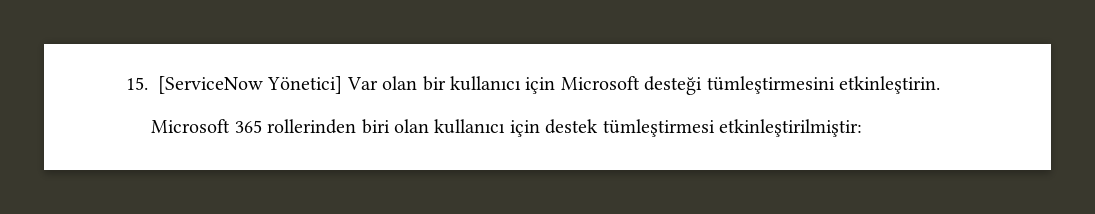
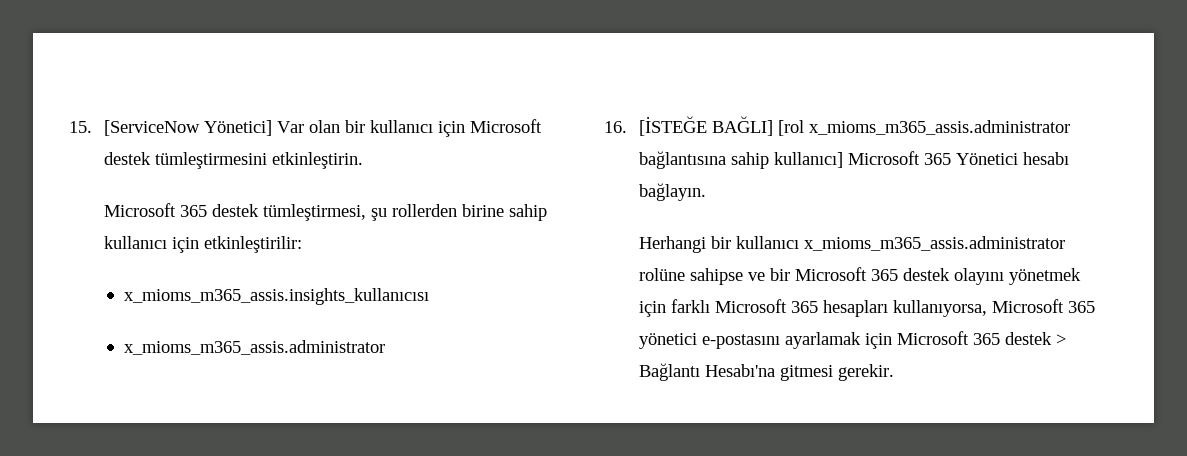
[644,76,703,95] desteği -> [103,152,151,165] destek
[267,119,862,137] rollerinden biri olan kullanıcı için destek tümleştirmesi etkinleştirilmiştir: -> [211,204,547,221] [103,236,302,253] [124,288,430,305] [124,340,386,355] [604,116,1070,136] [638,151,1069,169] [638,183,706,201] [638,236,1065,253] [638,267,1081,285] [638,299,1095,317] [638,331,1066,349] [638,363,894,381] destek tümleştirmesi, şu rollerden birine sahip kullanıcı için etkinleştirilir: // x_mioms_m365_assis.insights_kullanıcısı // x_mioms_m365_assis.administrator // 16. [İSTEĞE BAĞLI] [rol x_mioms_m365_assis.administrator bağlantısına sahip kullanıcı] Microsoft 365 Yönetici hesabı bağlayın. // Herhangi bir kullanıcı x_mioms_m365_assis.administrator rolüne sahipse ve bir Microsoft 365 destek olayını yönetmek için farklı Microsoft 365 hesapları kullanıyorsa, Microsoft 365 yönetici e-postasını ayarlamak için Microsoft 365 destek > Bağlantı Hesabı'na gitmesi gerekir.

